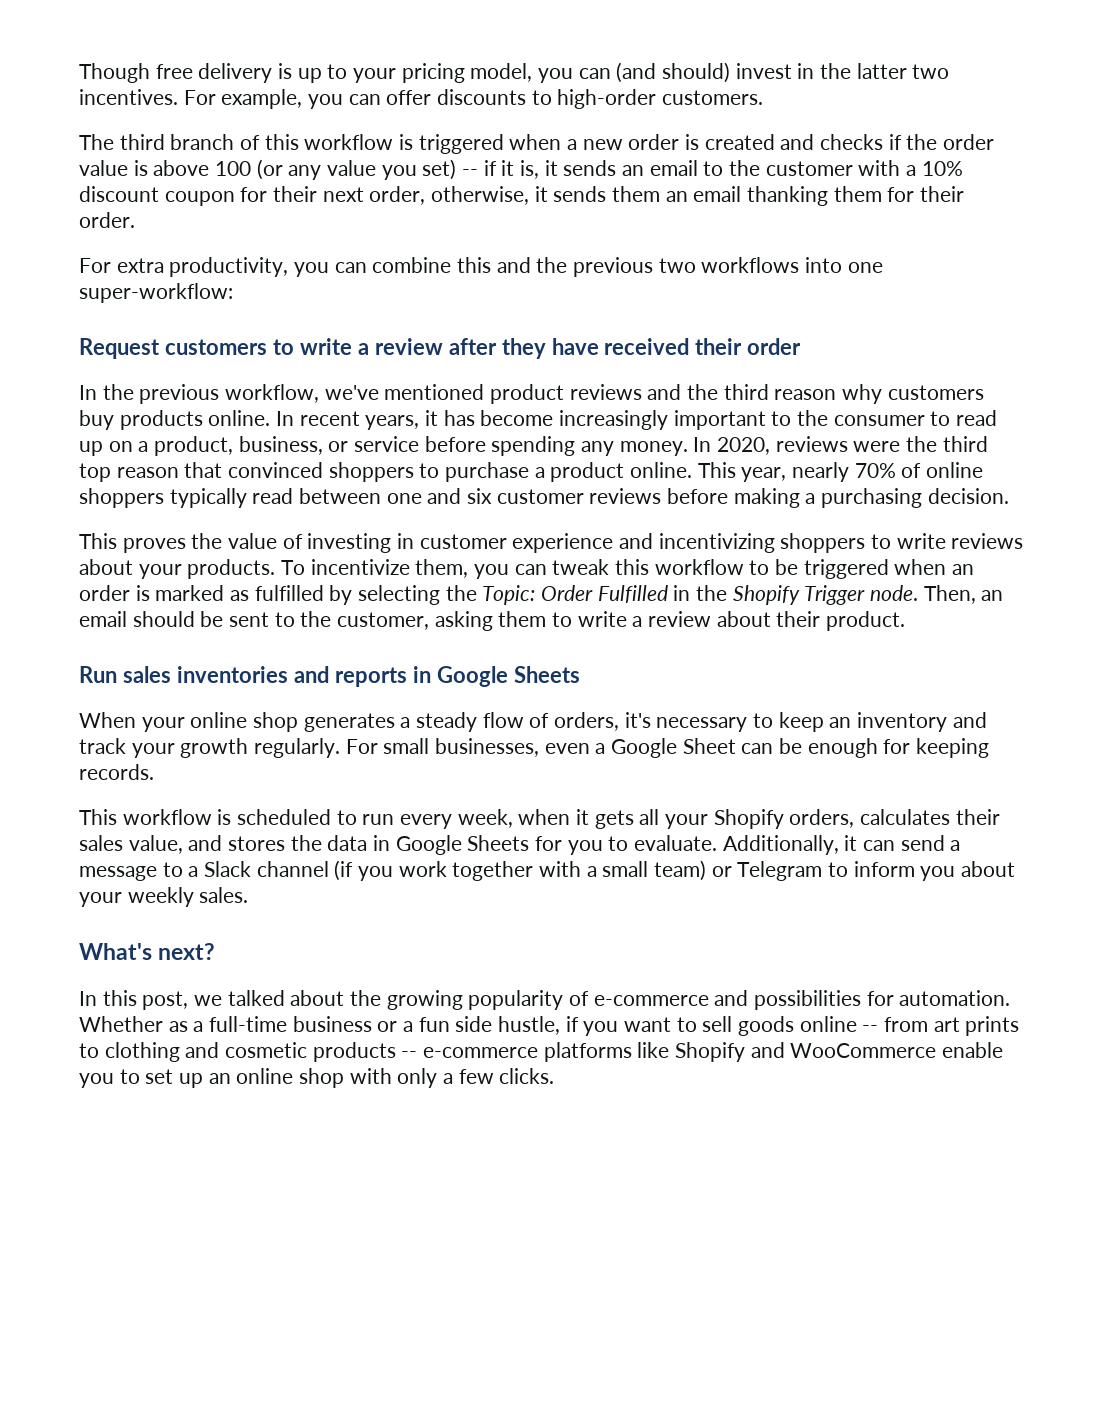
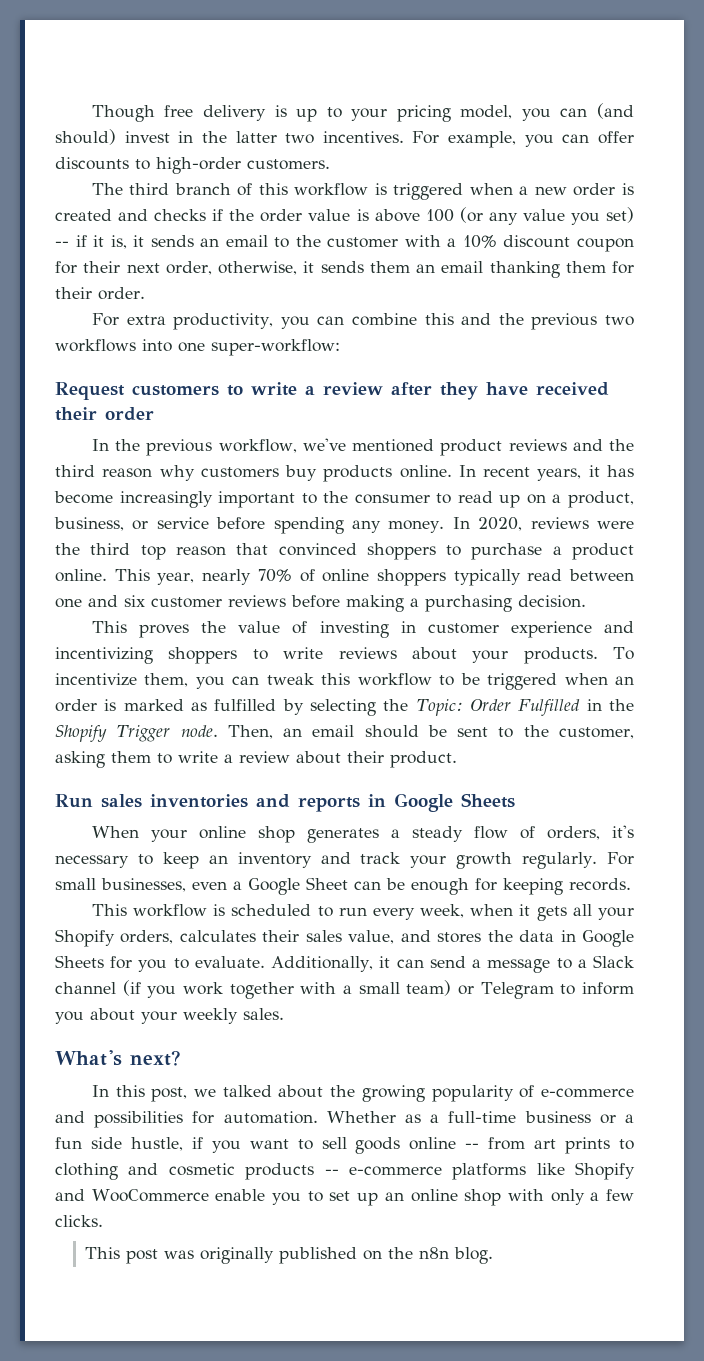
(555, 1076) none -> [85,1247,494,1264] // This post was originally published on the n8n blog.

